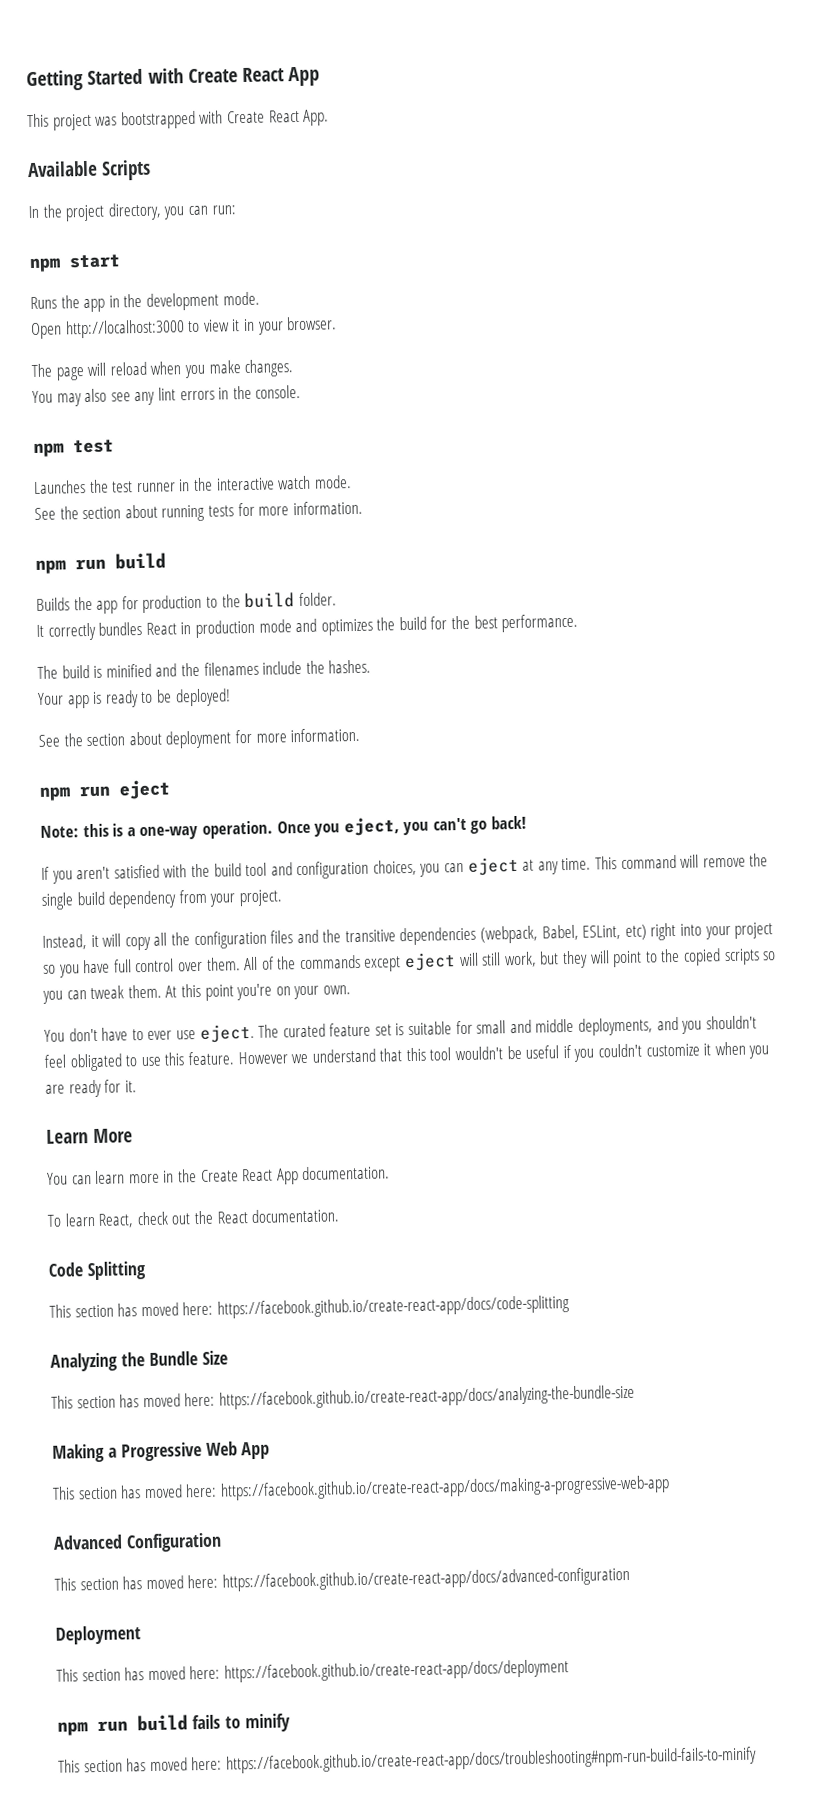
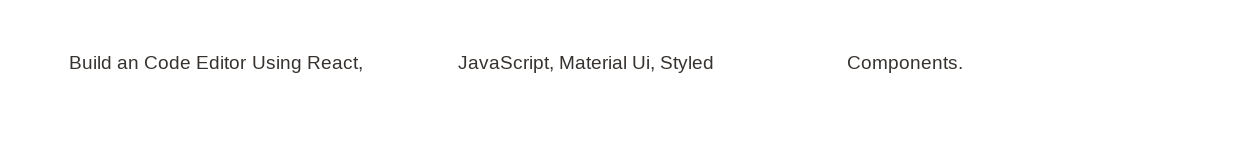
[26,66,321,92] [27,109,330,131] [27,159,151,181] [28,202,236,222] [29,254,120,273] [30,291,260,313] [30,316,338,340] [31,359,295,381] [32,384,302,407] [33,439,114,458] [33,475,352,495] [34,500,363,522] [35,552,166,574] [36,592,337,614] [36,613,579,641] [37,659,372,679] [37,688,231,709] [38,727,361,749] [39,779,170,801] [40,815,528,841] [41,853,769,884] [41,889,283,910] [42,922,774,951] [43,948,777,978] [42,983,351,1004] [44,1015,757,1043] [44,1041,770,1072] [45,1079,137,1098] [46,1128,133,1144] [47,1165,391,1185] [47,1208,340,1228] [48,1261,147,1281] [49,1295,570,1319] [50,1350,228,1372] [51,1384,635,1410] [52,1441,271,1463] [52,1475,670,1501] [53,1532,222,1553] [54,1566,630,1592] [55,1625,141,1645] [56,1659,569,1683] [57,1713,291,1736] [58,1746,757,1774] Getting Started with Create React App // This project was bootstrapped with Create React App. // Available Scripts // In the project directory, you can run: // npm start // Runs the app in the development mode. // Open http://localhost:3000 to view it in your browser. // The page will reload when you make changes. // You may also see any lint errors in the console. // npm test // Launches the test runner in the interactive watch mode. // See the section about running tests for more information. // npm run build // Builds the app for production to the build folder. // It correctly bundles React in production mode and optimizes the build for the best performance. // The build is minified and the filenames include the hashes. // Your app is ready to be deployed! // See the section about deployment for more information. // npm run eject // Note: this is a one-way operation. Once you eject, you can't go back! // If you aren't satisfied with the build tool and configuration choices, you can eject at any time. This command will remove the single build dependency from your project. // Instead, it will copy all the configuration files and the transitive dependencies (webpack, Babel, ESLint, etc) right into your project so you have full control over them. All of the commands except eject will still work, but they will point to the copied scripts so you can tweak them. At this point you're on your own. // You don't have to ever use eject. The curated feature set is suitable for small and middle deployments, and you shouldn't feel obligated to use this feature. However we understand that this tool wouldn't be useful if you couldn't customize it when you are ready for it. // Learn More // You can learn more in the Create React App documentation. // To learn React, check out the React documentation. // Code Splitting // This section has moved here: https://facebook.github.io/create-react-app/docs/code-splitting // Analyzing the Bundle Size // This section has moved here: https://facebook.github.io/create-react-app/docs/analyzing-the-bundle-size // Making a Progressive Web App // This section has moved here: https://facebook.github.io/create-react-app/docs/making-a-progressive-web-app // Advanced Configuration // This section has moved here: https://facebook.github.io/create-react-app/docs/advanced-configuration // Deployment // This section has moved here: https://facebook.github.io/create-react-app/docs/deployment // npm run build fails to minify // This section has moved here: https://facebook.github.io/create-react-app/docs/troubleshooting#npm-run-build-fails-to-minify -> [69,56,963,73] Build an Code Editor Using React, JavaScript, Material Ui, Styled Components.

